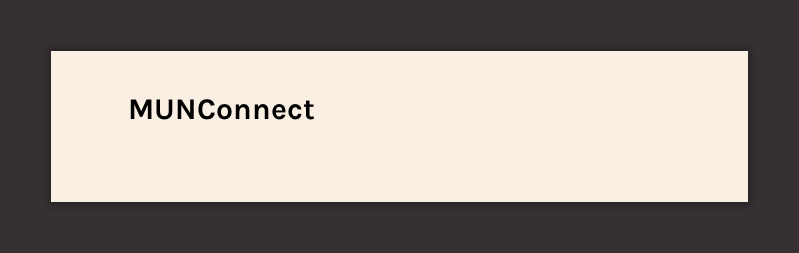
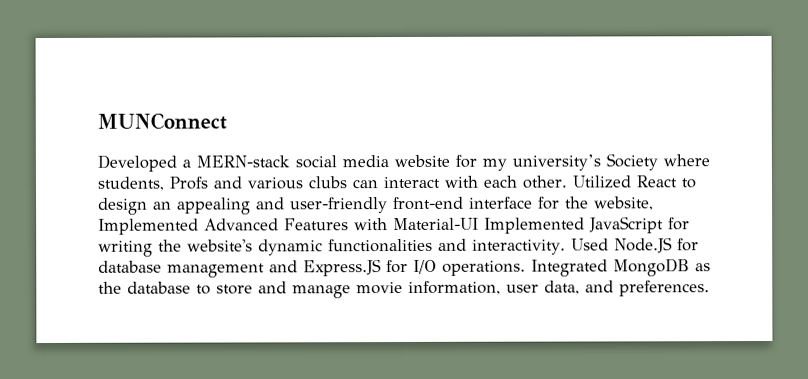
(315, 109) none -> [97,153,710,172] [97,175,696,191] [98,196,654,215] [98,216,690,235] [98,237,699,257] [98,258,711,278] [98,280,710,299] // Developed a MERN-stack social media website for my university’s Society where students, Profs and various clubs can interact with each other. Utilized React to design an appealing and user-friendly front-end interface for the website, Implemented Advanced Features with Material-UI Implemented JavaScript for writing the website's dynamic functionalities and interactivity. Used Node.JS for database management and Express.JS for I/O operations. Integrated MongoDB as the database to store and manage movie information, user data, and preferences.

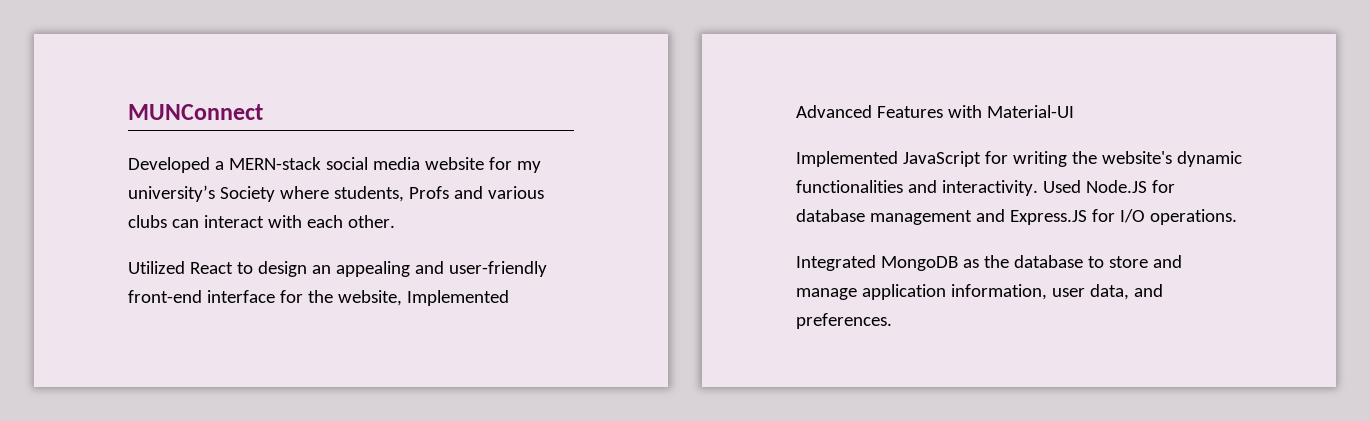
(567, 182) none -> (395, 221) //
(479, 224) none -> (1074, 111) //
(526, 268) none -> (1237, 217) //
[356,282,403,295] movie -> [861,284,946,300] application

